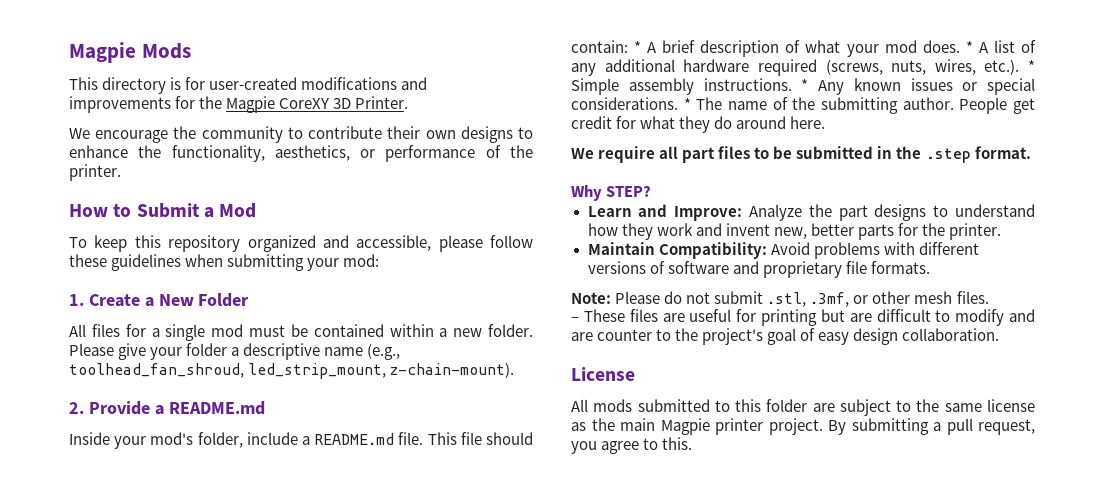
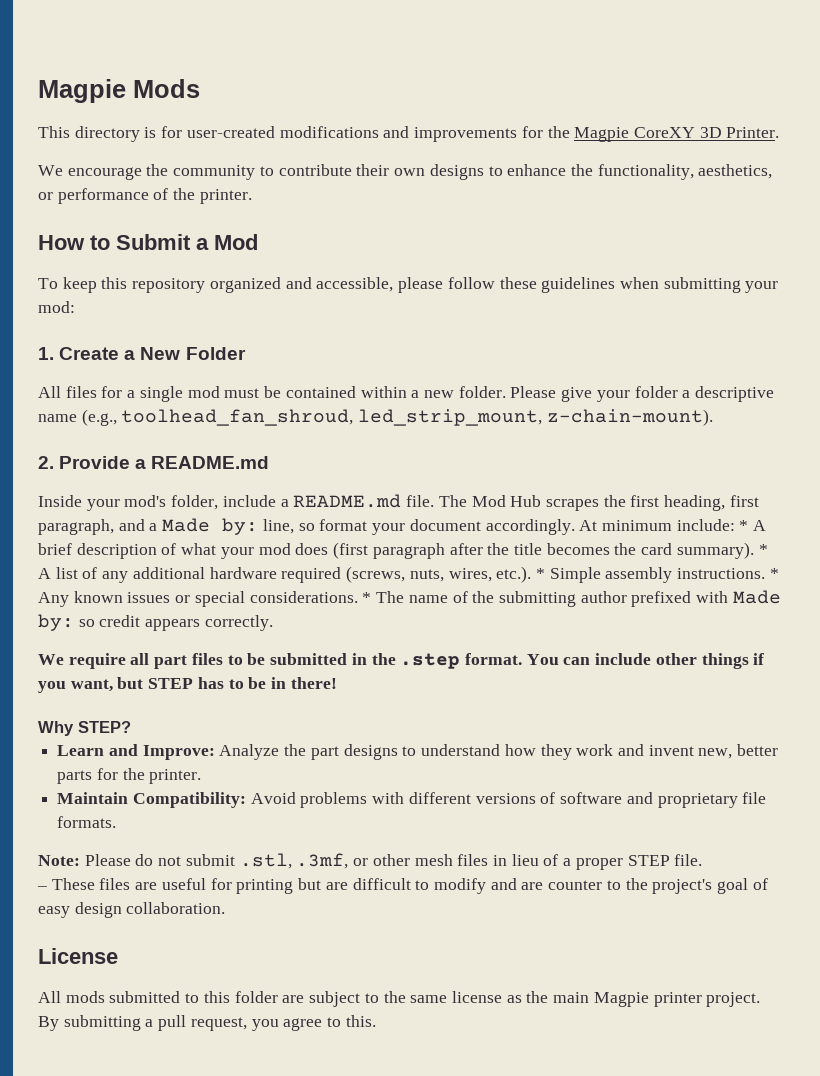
[427,432,533,445] [571,40,628,53] This file should contain: -> [438,495,759,511] [38,518,735,535] The Mod Hub scrapes the first heading, first paragraph, and a Made by: line, so format your document accordingly. At minimum include:
[922,40,960,53] does. -> [295,542,754,559] does (first paragraph after the title becomes the card summary).
[902,97,1035,114] [571,116,826,133] author. People get credit for what they do around here. -> [580,590,781,607] [38,614,273,631] author prefixed with Made by: so credit appears correctly.
(1031, 152) none -> [526,653,765,669] [38,677,337,693] You can include other things if you want, but STEP has to be in there!
[956,291,989,304] files. -> [457,854,703,870] files in lieu of a proper STEP file.

